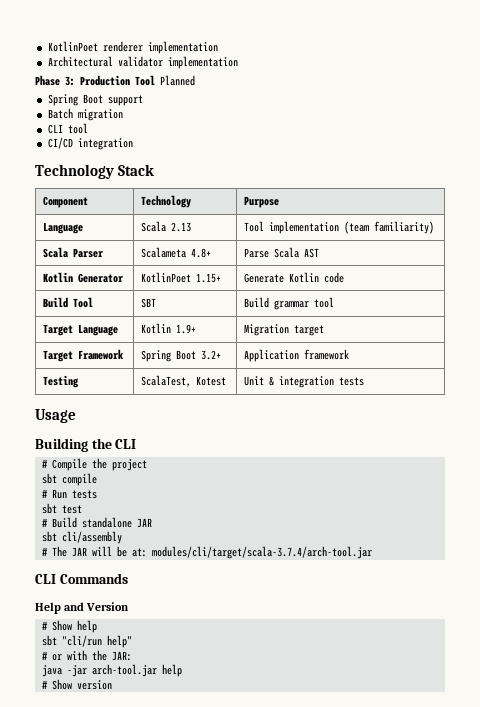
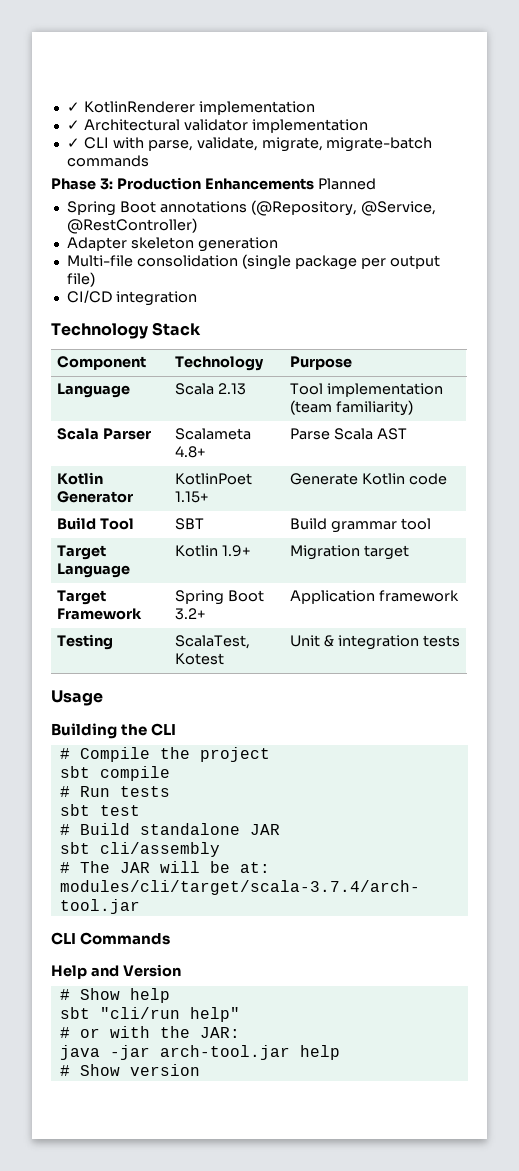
[47,41,218,54] KotlinPoet renderer implementation // -> [66,101,315,115] [66,120,80,130] ✓ KotlinRenderer implementation // ✓
(238, 62) none -> [66,137,433,152] [66,155,149,167] // ✓ CLI with parse, validate, migrate, migrate-batch commands
[135,75,155,86] Tool -> [204,178,314,190] Enhancements
[107,95,143,106] [47,108,123,121] [47,123,88,134] support // Batch migration // CLI tool -> [159,200,436,216] [66,218,197,234] [66,237,278,252] [66,254,440,270] [66,272,95,287] annotations (@Repository, @Service, @RestController) // Adapter skeleton generation // Multi-file consolidation (single package per output file)

